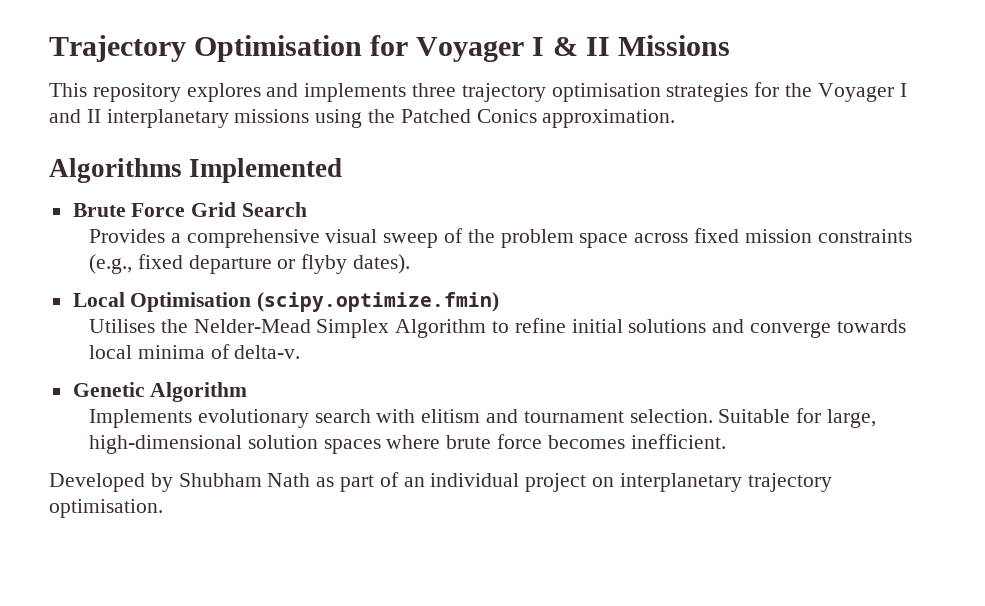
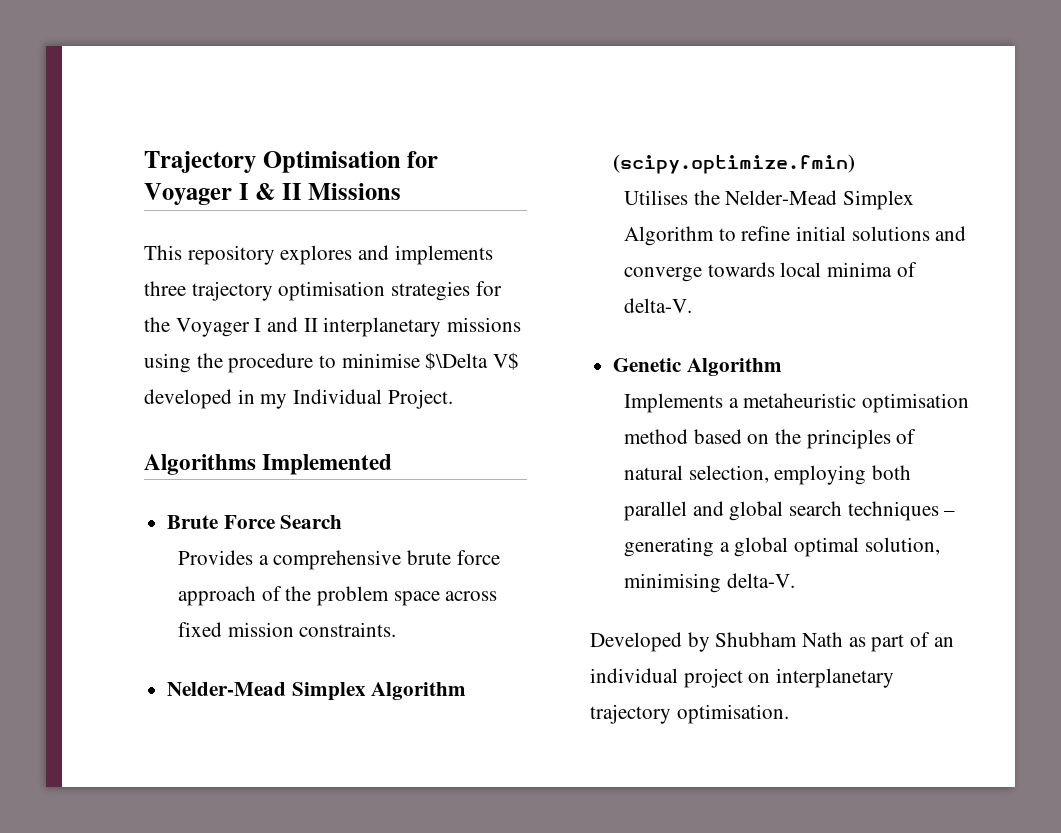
[400,109,676,128] Patched Conics approximation. -> [228,352,520,373] [144,389,453,409] procedure to minimise $\Delta V$ developed in my Individual Project.
[191,202,237,217] Grid -> (275, 522) none
[325,229,439,248] visual sweep -> [406,550,500,565] [177,586,256,606] brute force approach
[817,229,912,243] [88,254,410,274] [72,292,252,312] constraints (e.g., fixed departure or flyby dates). // Local Optimisation -> [299,622,397,637] [167,682,467,701] constraints. // Nelder-Mead Simplex Algorithm
[234,345,301,359] delta-v. -> [623,298,692,313] delta-V.
[197,408,876,428] [88,434,726,454] evolutionary search with elitism and tournament selection. Suitable for large, high-dimensional solution spaces where brute force becomes inefficient. -> [728,393,969,413] [623,429,917,449] [623,465,911,485] [623,501,956,521] [623,537,940,557] [623,573,795,593] a metaheuristic optimisation method based on the principles of natural selection, employing both parallel and global search techniques – generating a global optimal solution, minimising delta-V.

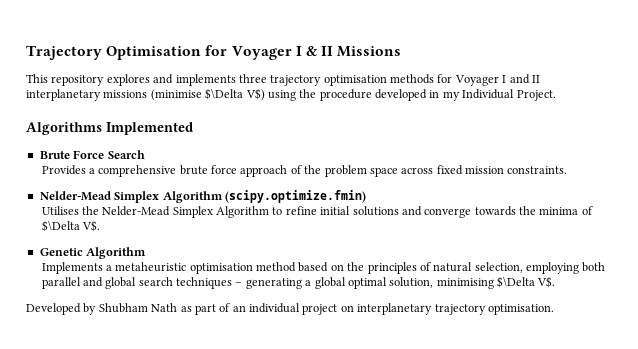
[391,281,502,301] [144,317,170,332] strategies for the -> [390,74,453,84] methods for
[144,352,520,373] using the procedure to minimise $\Delta V$ -> [150,88,372,101] (minimise $\Delta V$) using the procedure
[780,262,822,277] local -> [519,206,537,215] the
[623,298,692,313] delta-V. -> [41,220,100,232] $\Delta V$.
[726,573,795,588] delta-V. -> [497,276,556,288] $\Delta V$.

